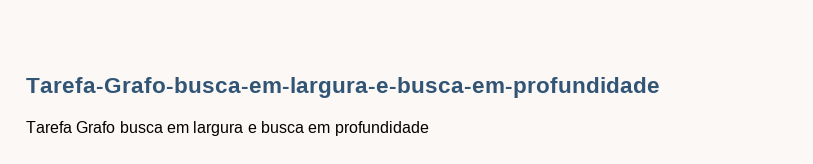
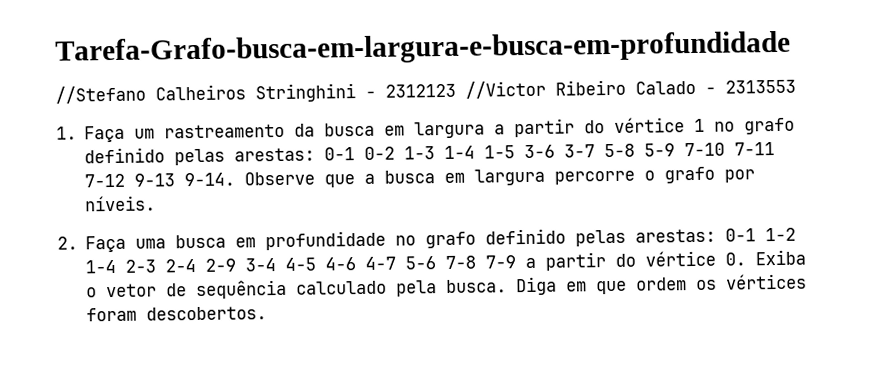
[26,121,429,136] Tarefa Grafo busca em largura e busca em profundidade -> [55,79,796,104] [56,117,796,143] [84,142,776,166] [84,166,756,188] [84,195,157,212] [57,227,797,253] [85,249,807,274] [86,273,808,299] [86,306,268,322] //Stefano Calheiros Stringhini - 2312123 //Victor Ribeiro Calado - 2313553 // 1. Faça um rastreamento da busca em largura a partir do vértice 1 no grafo definido pelas arestas: 0-1 0-2 1-3 1-4 1-5 3-6 3-7 5-8 5-9 7-10 7-11 7-12 9-13 9-14. Observe que a busca em largura percorre o grafo por níveis. // 2. Faça uma busca em profundidade no grafo definido pelas arestas: 0-1 1-2 1-4 2-3 2-4 2-9 3-4 4-5 4-6 4-7 5-6 7-8 7-9 a partir do vértice 0. Exiba o vetor de sequência calculado pela busca. Diga em que ordem os vértices foram descobertos.

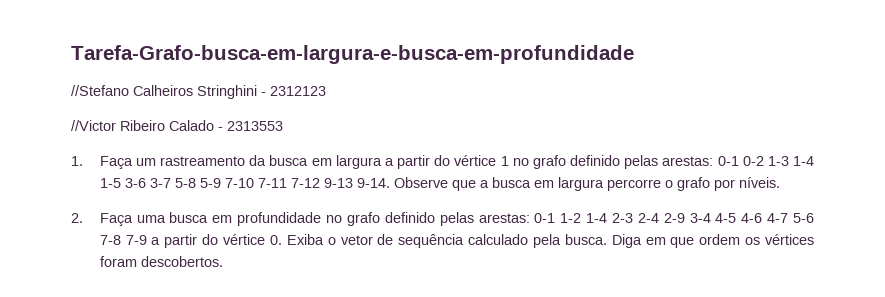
(456, 90) none -> (326, 91) //

